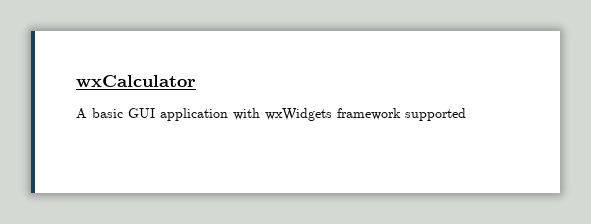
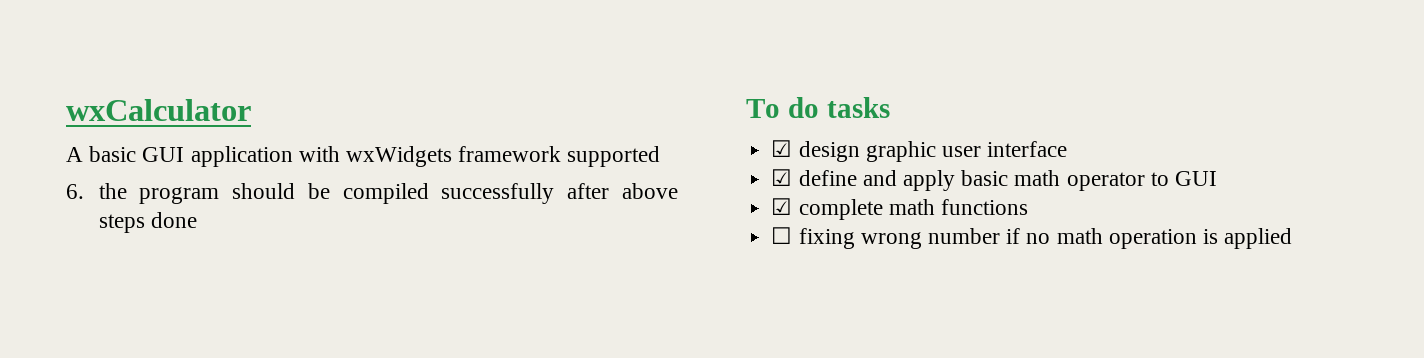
(466, 114) none -> [66,183,678,204] [98,212,197,233] [746,97,890,118] [771,140,1068,162] [771,169,1217,191] [771,198,1028,220] [771,227,1293,249] // 6. the program should be compiled successfully after above steps done // To do tasks // ☑ design graphic user interface // ☑ define and apply basic math operator to GUI // ☑ complete math functions // ☐ fixing wrong number if no math operation is applied

